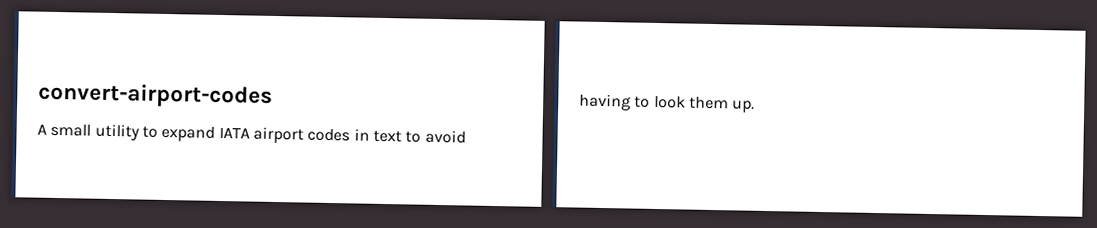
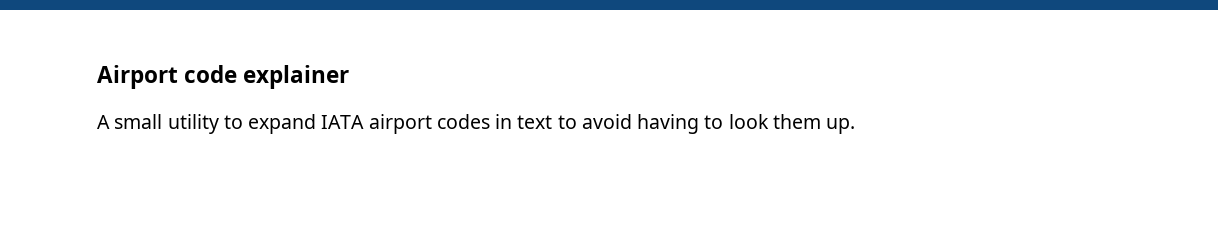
[38,82,273,109] convert-airport-codes -> [97,65,350,89] Airport code explainer

